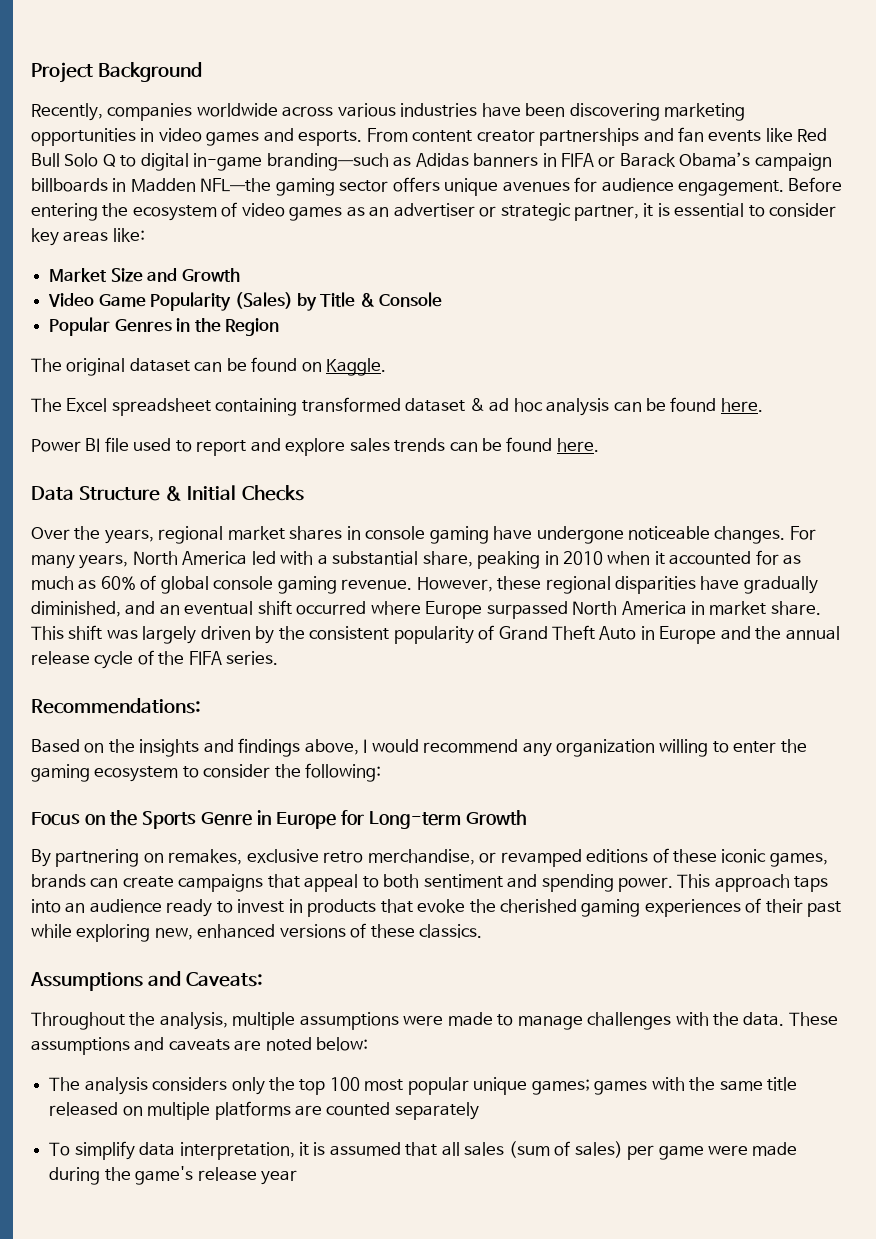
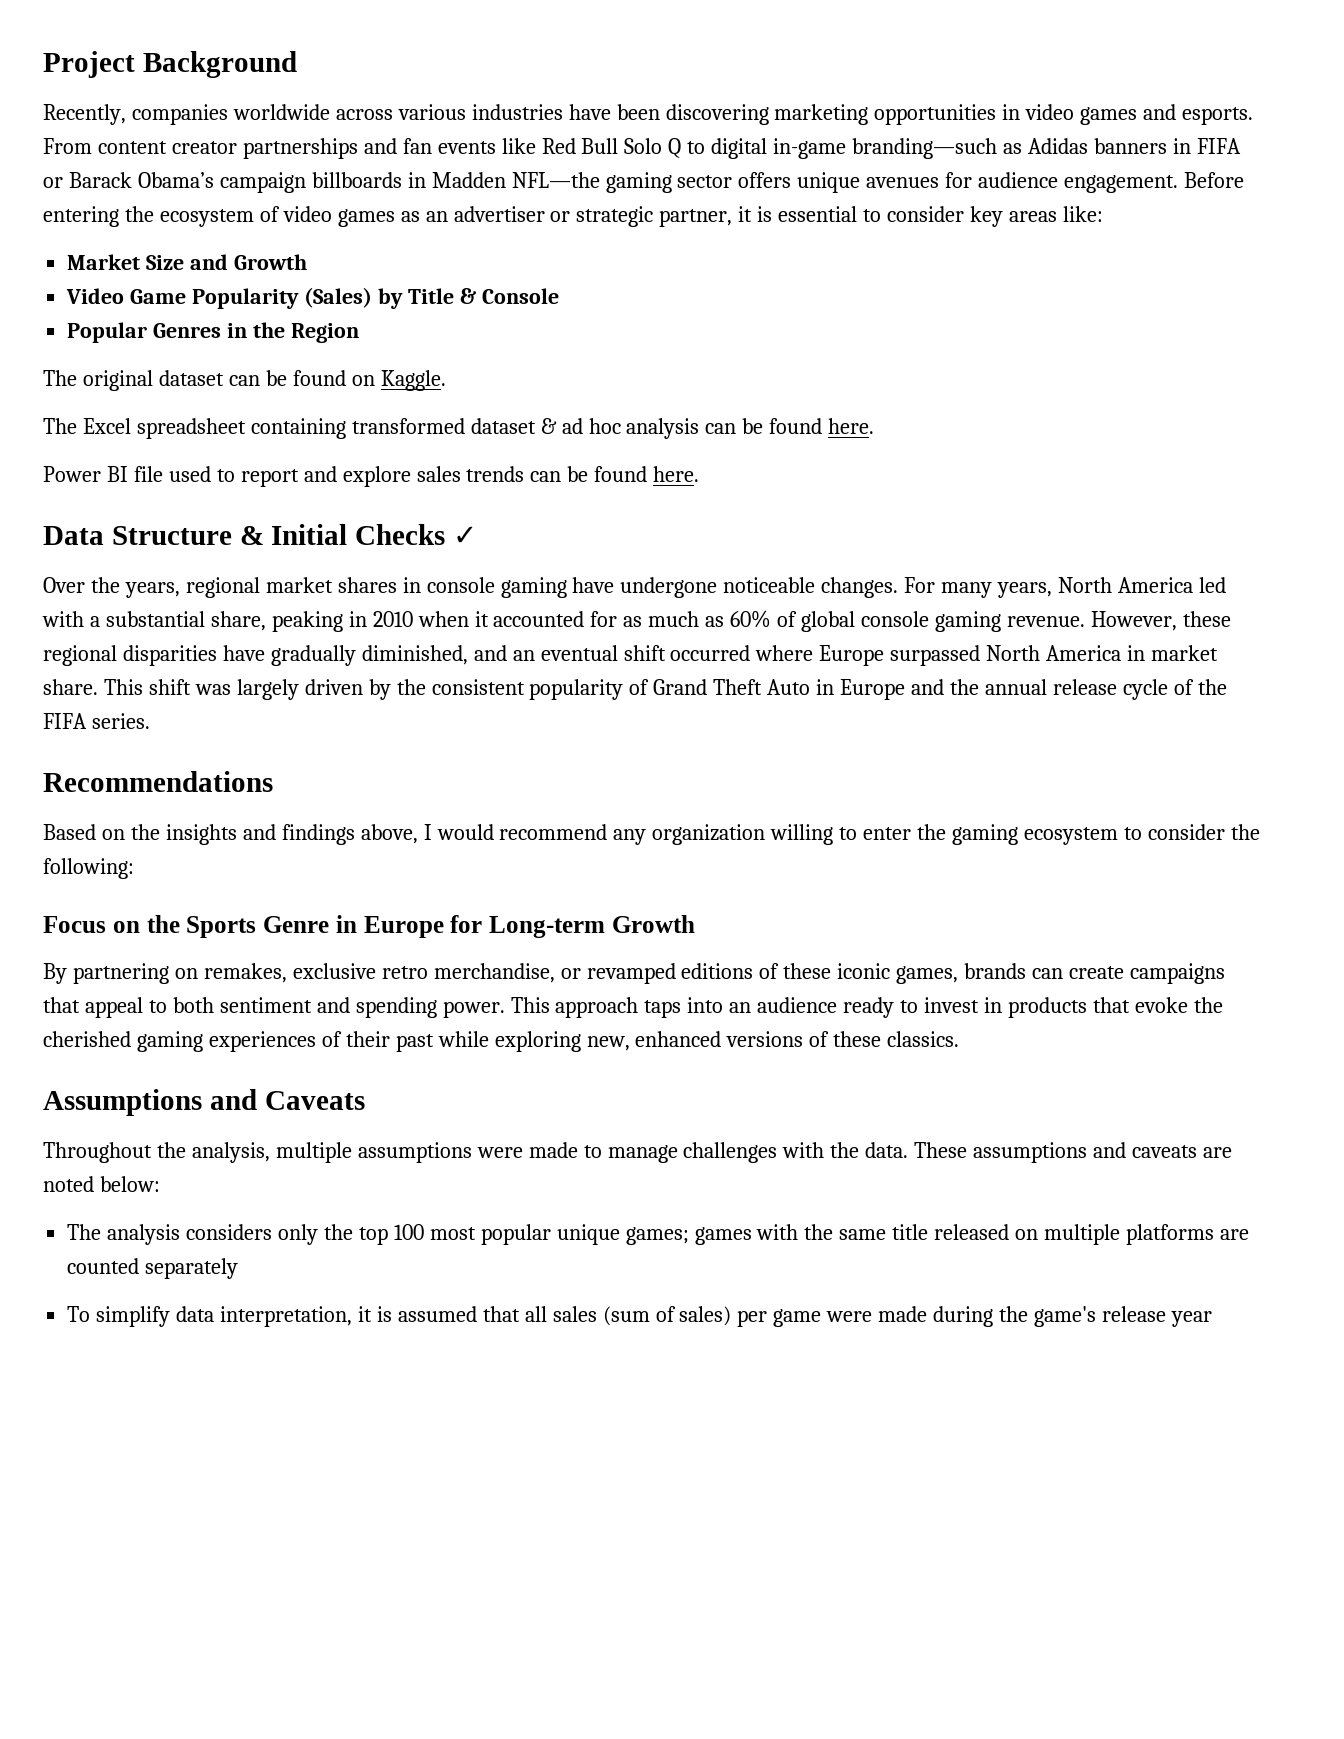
(304, 493) none -> [453,526,478,545] ✓
[31,698,201,714] Recommendations: -> [43,771,273,792] Recommendations
[186,972,264,987] Caveats: -> [264,1091,365,1110] Caveats

